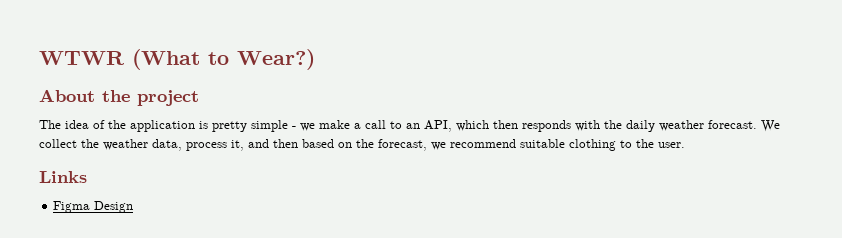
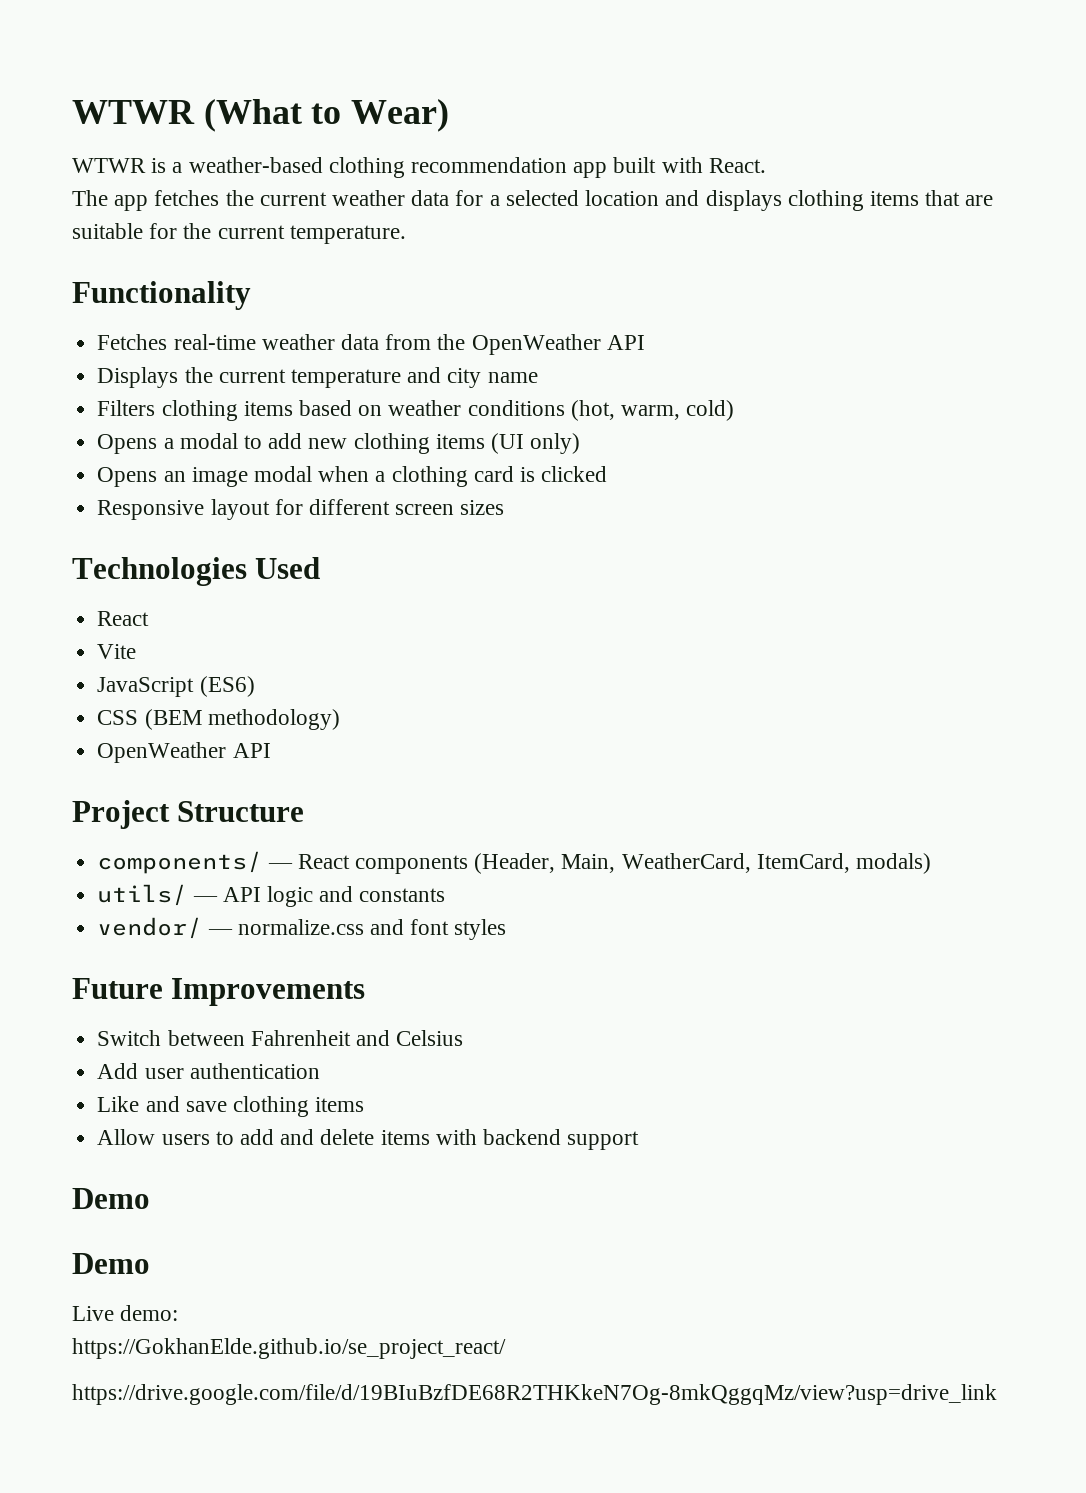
[237,49,315,70] [39,89,199,106] [39,120,780,132] [39,139,685,151] [39,171,87,183] [53,201,134,213] Wear?) // About the project // The idea of the application is pretty simple - we make a call to an API, which then responds with the daily weather forecast. We collect the weather data, process it, and then based on the forecast, we recommend suitable clothing to the user. // Links // Figma Design -> [351,99,450,132] [72,157,766,178] [72,190,994,211] [72,223,406,244] [72,281,251,310] [97,334,645,355] [97,367,538,388] [97,400,735,421] [97,433,581,454] [97,466,608,487] [97,499,505,520] [72,557,321,586] [97,611,150,626] [97,644,137,659] [97,676,255,697] [97,709,340,730] [97,742,271,763] [72,800,305,829] [97,851,931,874] [97,884,446,907] [97,917,507,940] [72,978,366,1006] [97,1030,464,1046] [97,1063,320,1079] [97,1096,365,1117] [97,1129,640,1150] [72,1188,150,1209] [72,1253,150,1274] [72,1305,179,1321] [72,1338,506,1359] [72,1384,997,1405] Wear) // WTWR is a weather-based clothing recommendation app built with React. // The app fetches the current weather data for a selected location and displays clothing items that are suitable for the current temperature. // Functionality // Fetches real-time weather data from the OpenWeather API // Displays the current temperature and city name // Filters clothing items based on weather conditions (hot, warm, cold) // Opens a modal to add new clothing items (UI only) // Opens an image modal when a clothing card is clicked // Responsive layout for different screen sizes // Technologies Used // React // Vite // JavaScript (ES6) // CSS (BEM methodology) // OpenWeather API // Project Structure // components/ — React components (Header, Main, WeatherCard, ItemCard, modals) // utils/ — API logic and constants // vendor/ — normalize.css and font styles // Future Improvements // Switch between Fahrenheit and Celsius // Add user authentication // Like and save clothing items // Allow users to add and delete items with backend support // Demo // Demo // Live demo: // https://GokhanElde.github.io/se_project_react/ // https://drive.google.com/file/d/19BIuBzfDE68R2THKkeN7Og-8mkQggqMz/view?usp=drive_link

